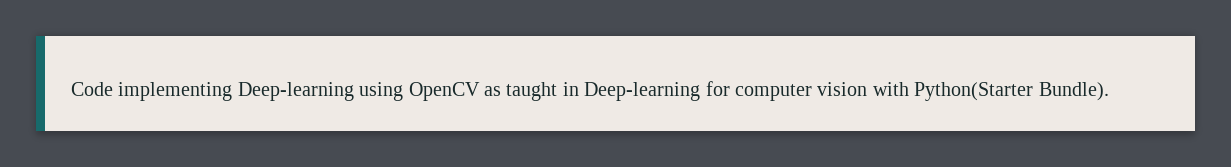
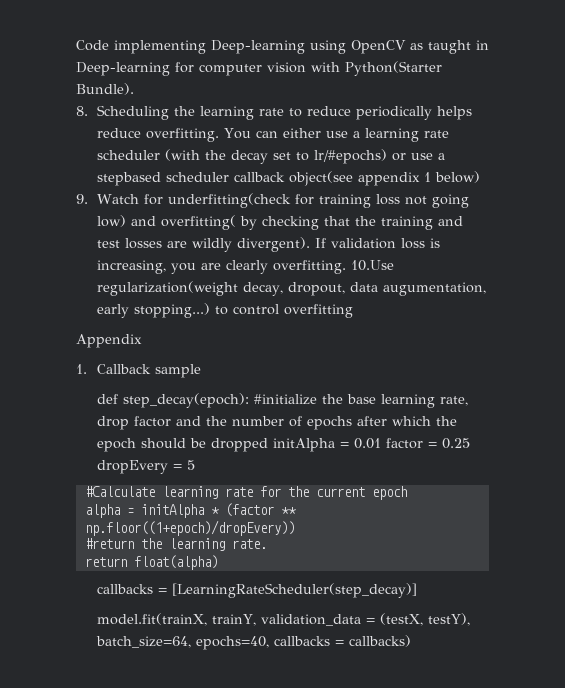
(1109, 91) none -> [76,105,473,120] [97,128,450,142] [97,149,446,164] [97,171,481,186] [76,193,470,208] [97,215,464,230] [97,237,441,252] [97,260,395,274] [97,281,487,296] [97,303,354,318] [76,334,142,348] [76,364,202,378] [97,393,469,408] [97,416,458,430] [97,438,471,452] [97,460,196,474] [84,486,407,500] [84,503,296,518] [84,520,295,536] [84,538,267,551] [84,555,218,570] [97,583,418,598] [97,613,471,626] [96,635,412,650] // 8. Scheduling the learning rate to reduce periodically helps reduce overfitting. You can either use a learning rate scheduler (with the decay set to lr/#epochs) or use a stepbased scheduler callback object(see appendix 1 below) // 9. Watch for underfitting(check for training loss not going low) and overfitting( by checking that the training and test losses are wildly divergent). If validation loss is increasing, you are clearly overfitting. 10.Use regularization(weight decay, dropout, data augumentation, early stopping...) to control overfitting // Appendix // 1. Callback sample // def step_decay(epoch): #initialize the base learning rate, drop factor and the number of epochs after which the epoch should be dropped initAlpha = 0.01 factor = 0.25 dropEvery = 5 // #Calculate learning rate for the current epoch // alpha = initAlpha * (factor ** np.floor((1+epoch)/dropEvery)) // #return the learning rate. // return float(alpha) // callbacks = [LearningRateScheduler(step_decay)] // model.fit(trainX, trainY, validation_data = (testX, testY), batch_size=64, epochs=40, callbacks = callbacks)

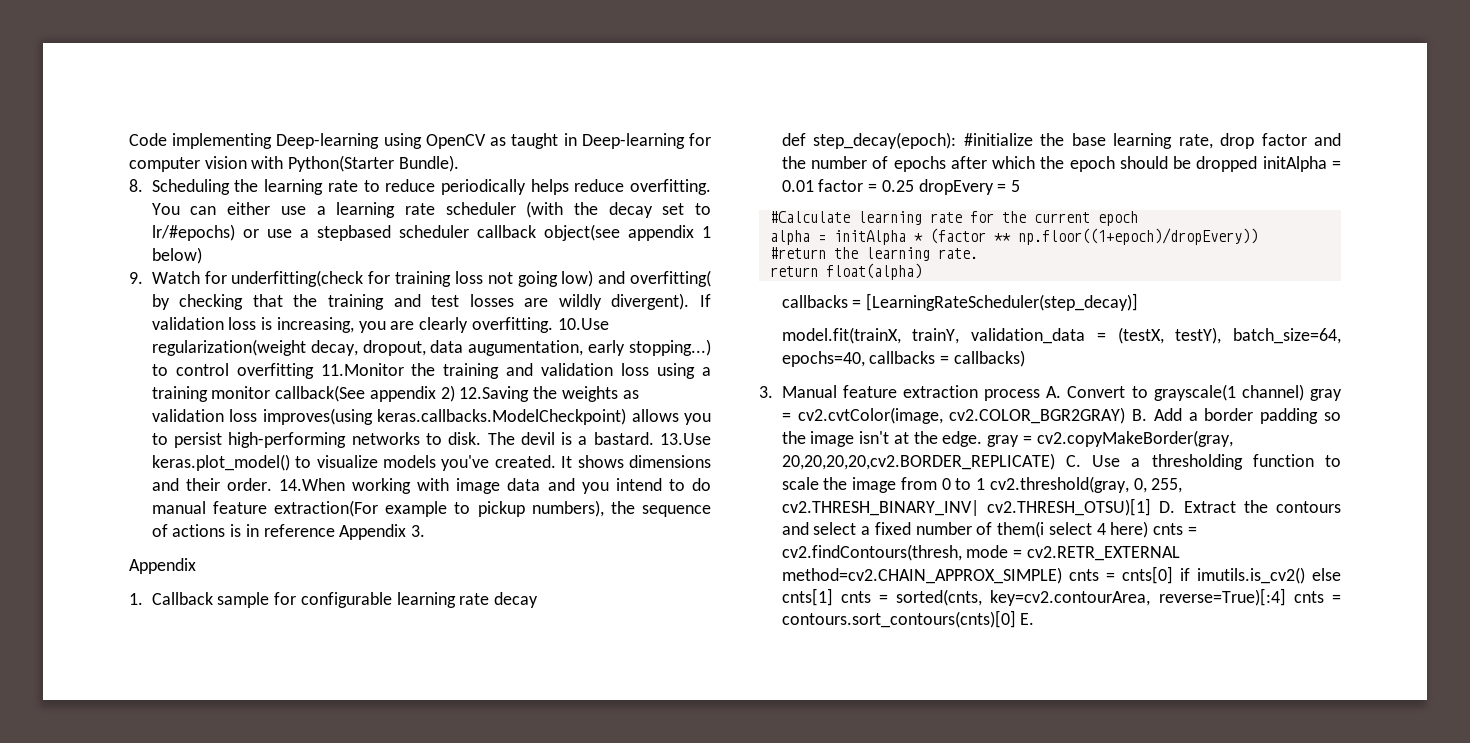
(354, 311) none -> [320,363,711,379] [151,385,639,402] [151,408,711,425] [151,432,711,448] [151,454,711,471] [151,478,711,494] [151,500,711,517] [151,524,426,540] 11.Monitor the training and validation loss using a training monitor callback(See appendix 2) 12.Saving the weights as validation loss improves(using keras.callbacks.ModelCheckpoint) allows you to persist high-performing networks to disk. The devil is a bastard. 13.Use keras.plot_model() to visualize models you've created. It shows dimensions and their order. 14.When working with image data and you intend to do manual feature extraction(For example to pickup numbers), the sequence of actions is in reference Appendix 3.
(202, 371) none -> [274,592,539,608] for configurable learning rate decay
(412, 641) none -> [759,384,1342,401] [781,407,1341,424] [781,430,1233,447] [781,453,1341,470] [781,476,1183,493] [781,498,1341,516] [781,521,1197,538] [781,544,1180,561] [781,566,1341,584] [781,588,1341,606] [781,610,1035,628] // 3. Manual feature extraction process A. Convert to grayscale(1 channel) gray = cv2.cvtColor(image, cv2.COLOR_BGR2GRAY) B. Add a border padding so the image isn't at the edge. gray = cv2.copyMakeBorder(gray, 20,20,20,20,cv2.BORDER_REPLICATE) C. Use a thresholding function to scale the image from 0 to 1 cv2.threshold(gray, 0, 255, cv2.THRESH_BINARY_INV| cv2.THRESH_OTSU)[1] D. Extract the contours and select a fixed number of them(i select 4 here) cnts = cv2.findContours(thresh, mode = cv2.RETR_EXTERNAL method=cv2.CHAIN_APPROX_SIMPLE) cnts = cnts[0] if imutils.is_cv2() else cnts[1] cnts = sorted(cnts, key=cv2.contourArea, reverse=True)[:4] cnts = contours.sort_contours(cnts)[0] E.

